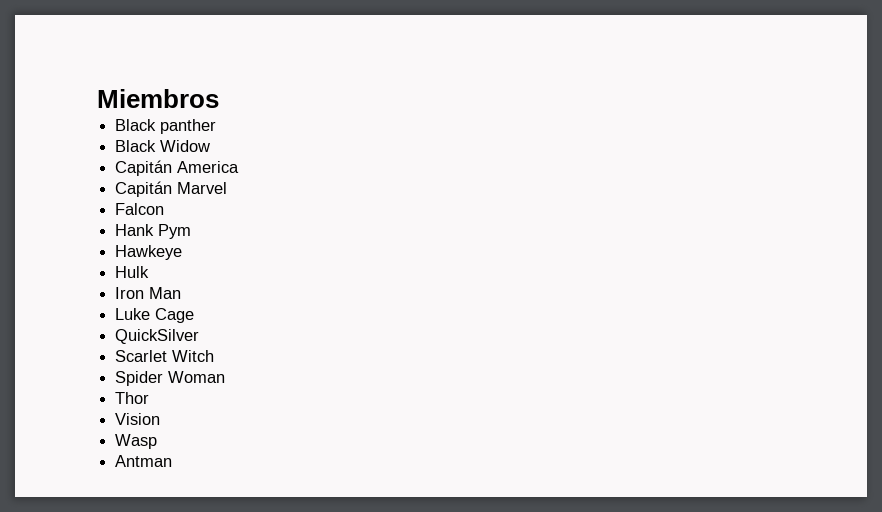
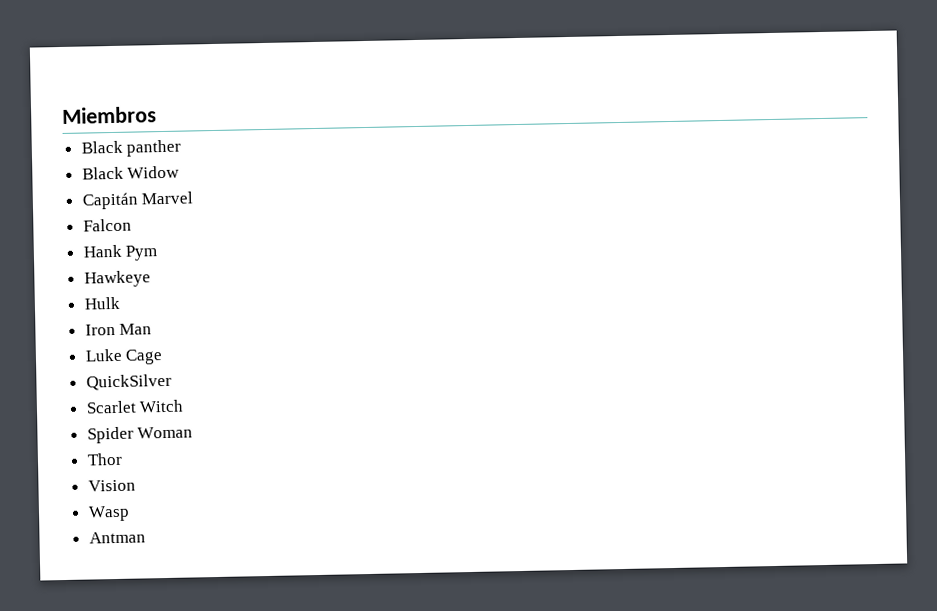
[115,160,240,176] // Capitán America -> (181, 172) none

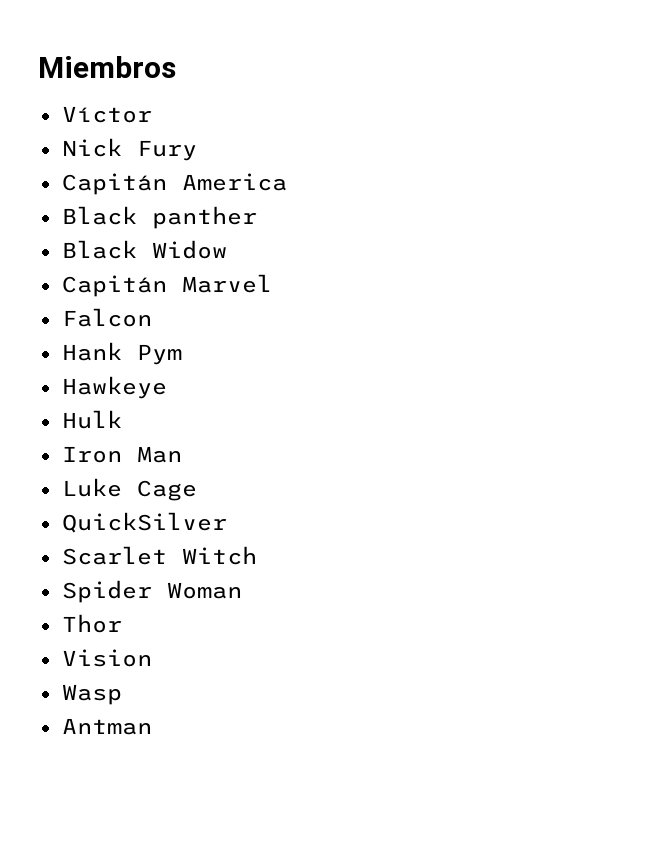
(157, 115) none -> [61,106,152,123] [61,138,197,161] [61,173,287,195] // Víctor // Nick Fury // Capitán America

